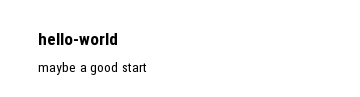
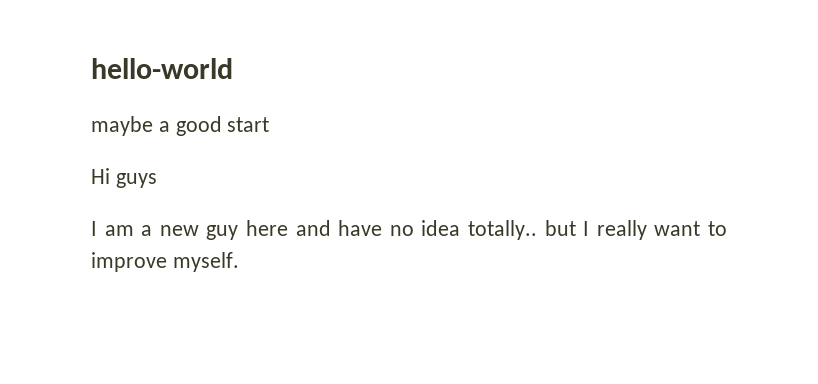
(147, 67) none -> [91,168,157,188] [91,220,728,240] [91,252,239,272] // Hi guys // I am a new guy here and have no idea totally.. but I really want to improve myself.

